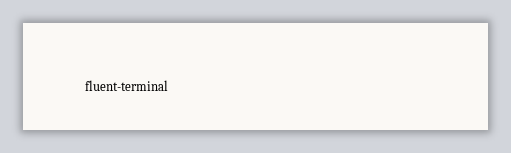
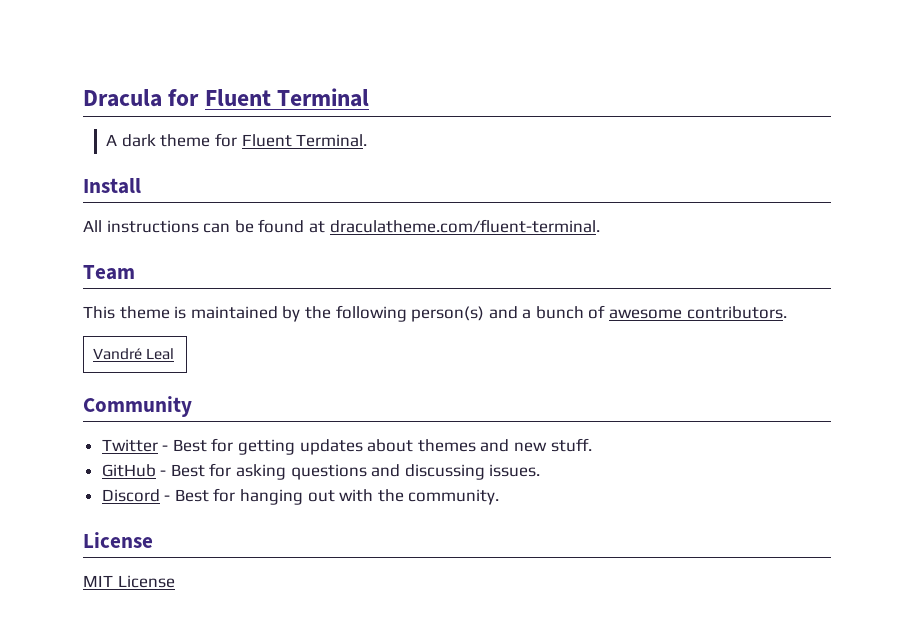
[85,80,168,91] fluent-terminal -> [83,88,370,107] [106,133,368,147] [83,178,141,194] [83,219,600,233] [83,265,135,280] [83,305,787,322] [93,348,175,360] [83,396,192,417] [101,438,592,455] [101,463,541,480] [101,488,500,505] [83,532,153,548] [83,575,175,588] Dracula for Fluent Terminal // A dark theme for Fluent Terminal. // Install // All instructions can be found at draculatheme.com/fluent-terminal. // Team // This theme is maintained by the following person(s) and a bunch of awesome contributors. // Vandré Leal // Community // Twitter - Best for getting updates about themes and new stuff. // GitHub - Best for asking questions and discussing issues. // Discord - Best for hanging out with the community. // License // MIT License

